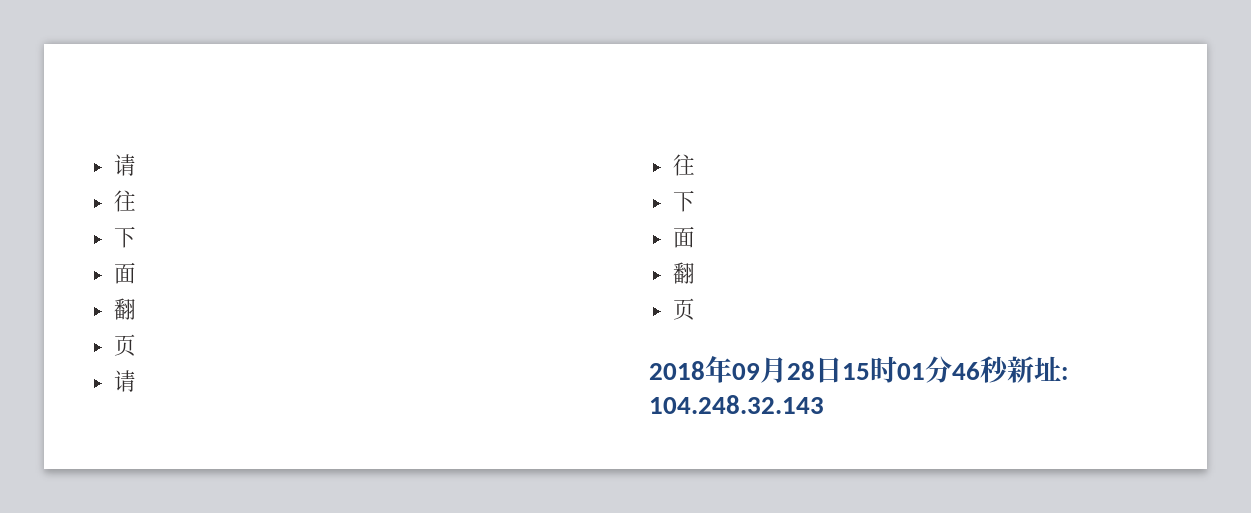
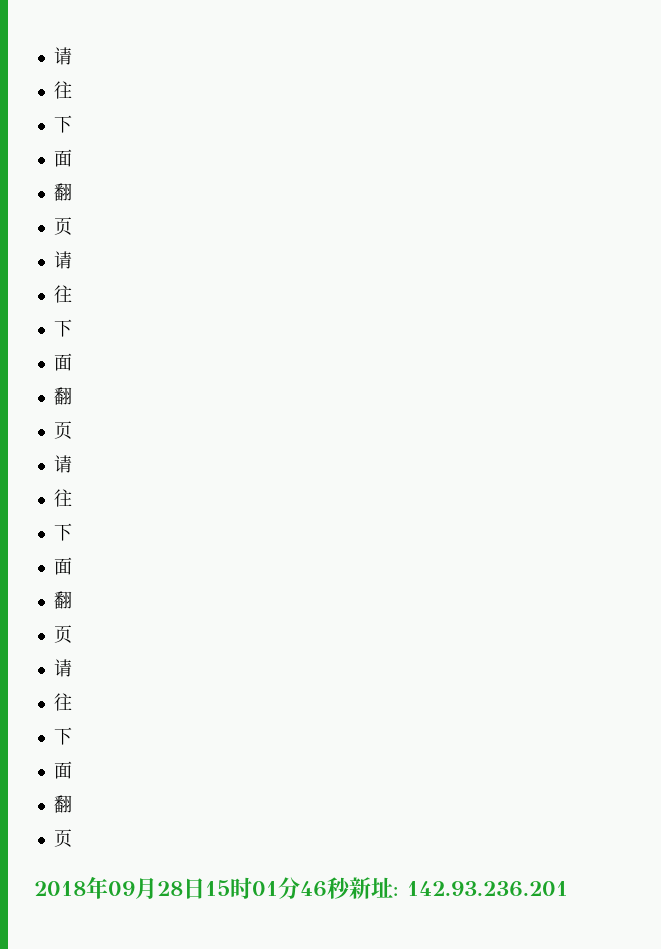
[113,154,136,176] [113,190,136,212] [113,226,136,248] [113,262,136,284] [113,298,136,320] [113,334,136,356] [113,370,136,392] [672,154,695,176] [672,190,695,212] [672,226,695,248] [672,262,695,284] [672,298,695,320] 请 // 往 // 下 // 面 // 翻 // 页 // 请 // 往 // 下 // 面 // 翻 // 页 -> [53,47,72,65] [53,81,72,99] [53,115,72,133] [53,149,72,167] [53,183,72,201] [53,217,72,236] [53,251,72,269] [53,285,72,303] [53,319,72,337] [53,353,72,371] [53,387,72,405] [53,421,72,440] [53,455,72,473] [53,489,72,507] [53,523,72,541] [53,557,72,575] [53,591,72,609] [53,625,72,644] [53,659,72,677] [53,693,72,711] [53,727,72,745] [53,761,72,779] [53,795,72,813] [53,829,72,848] 请 // 往 // 下 // 面 // 翻 // 页 // 请 // 往 // 下 // 面 // 翻 // 页 // 请 // 往 // 下 // 面 // 翻 // 页 // 请 // 往 // 下 // 面 // 翻 // 页
[649,395,824,414] 104.248.32.143 -> [407,881,568,897] 142.93.236.201

